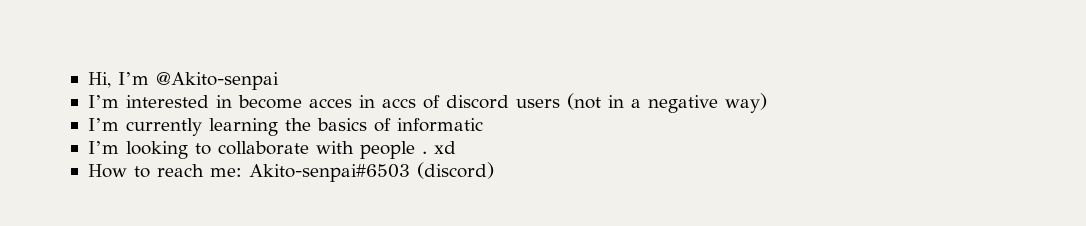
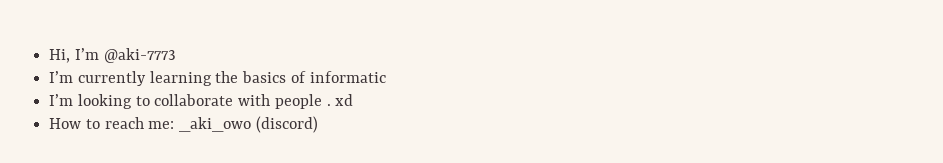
[155,72,279,90] [87,93,767,113] @Akito-senpai // I’m interested in become acces in accs of discord users (not in a negative way) -> [103,48,176,63] @aki-7773
[248,164,410,182] Akito-senpai#6503 -> [179,117,252,132] _aki_owo

